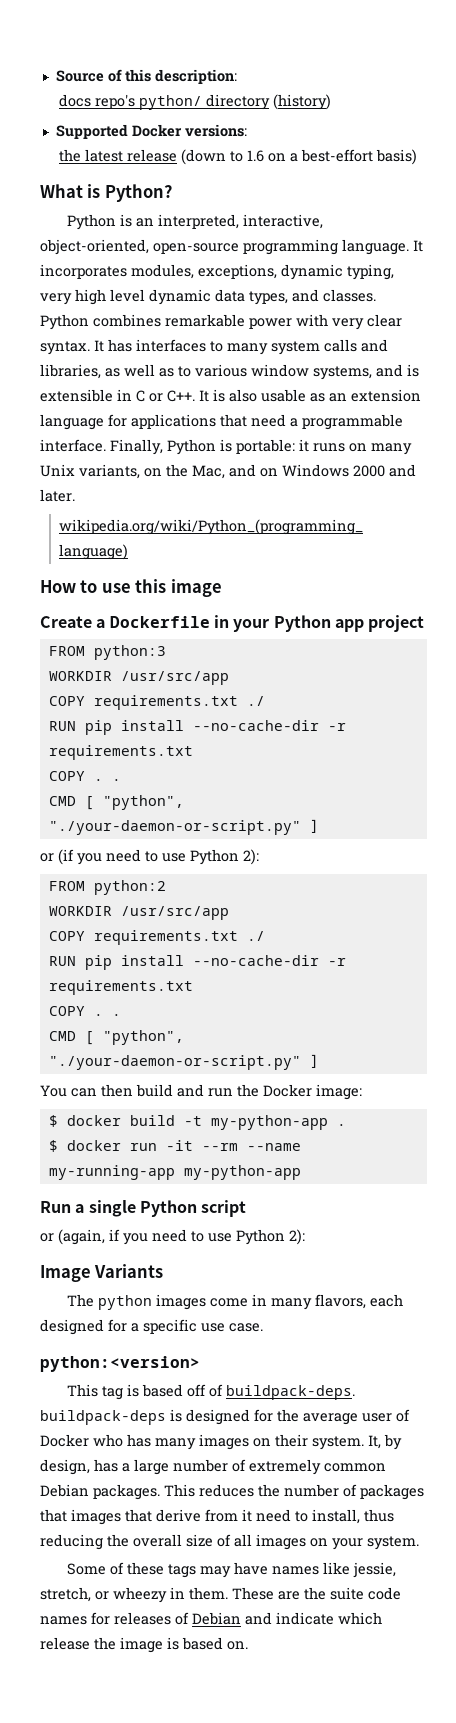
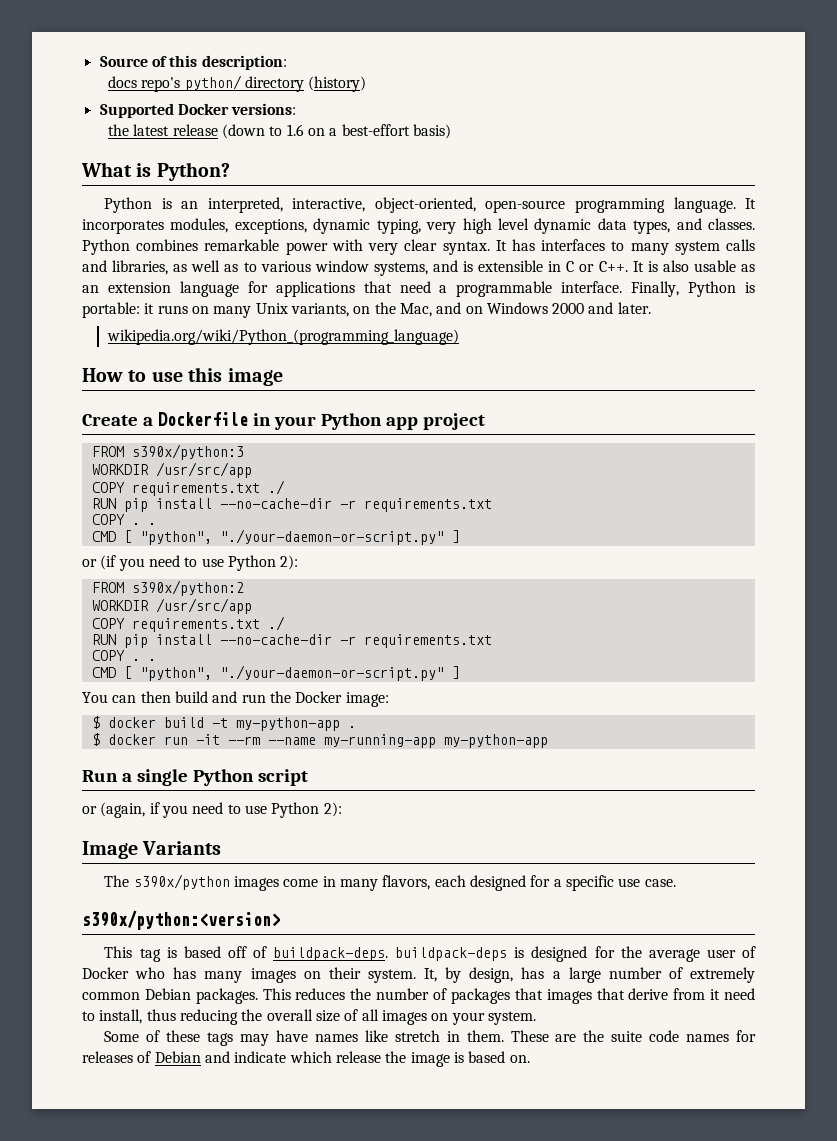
[93,645,166,660] python:3 -> [131,444,244,460] s390x/python:3
[93,880,166,895] python:2 -> [131,580,244,596] s390x/python:2
[97,1295,152,1310] python -> [133,874,230,890] s390x/python
[40,1356,200,1372] python:<version> -> [82,910,280,930] s390x/python:<version>
[352,1562,396,1578] [40,1587,167,1603] jessie, stretch, or wheezy -> [394,1030,440,1042] stretch

